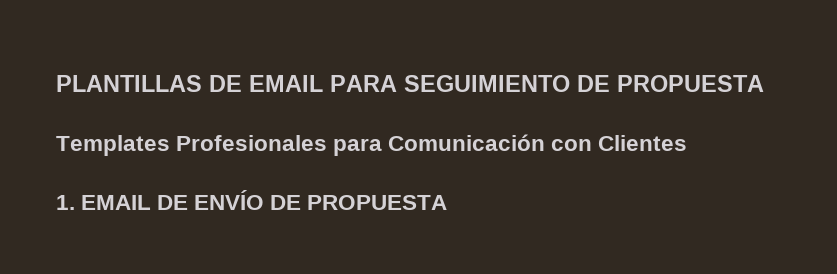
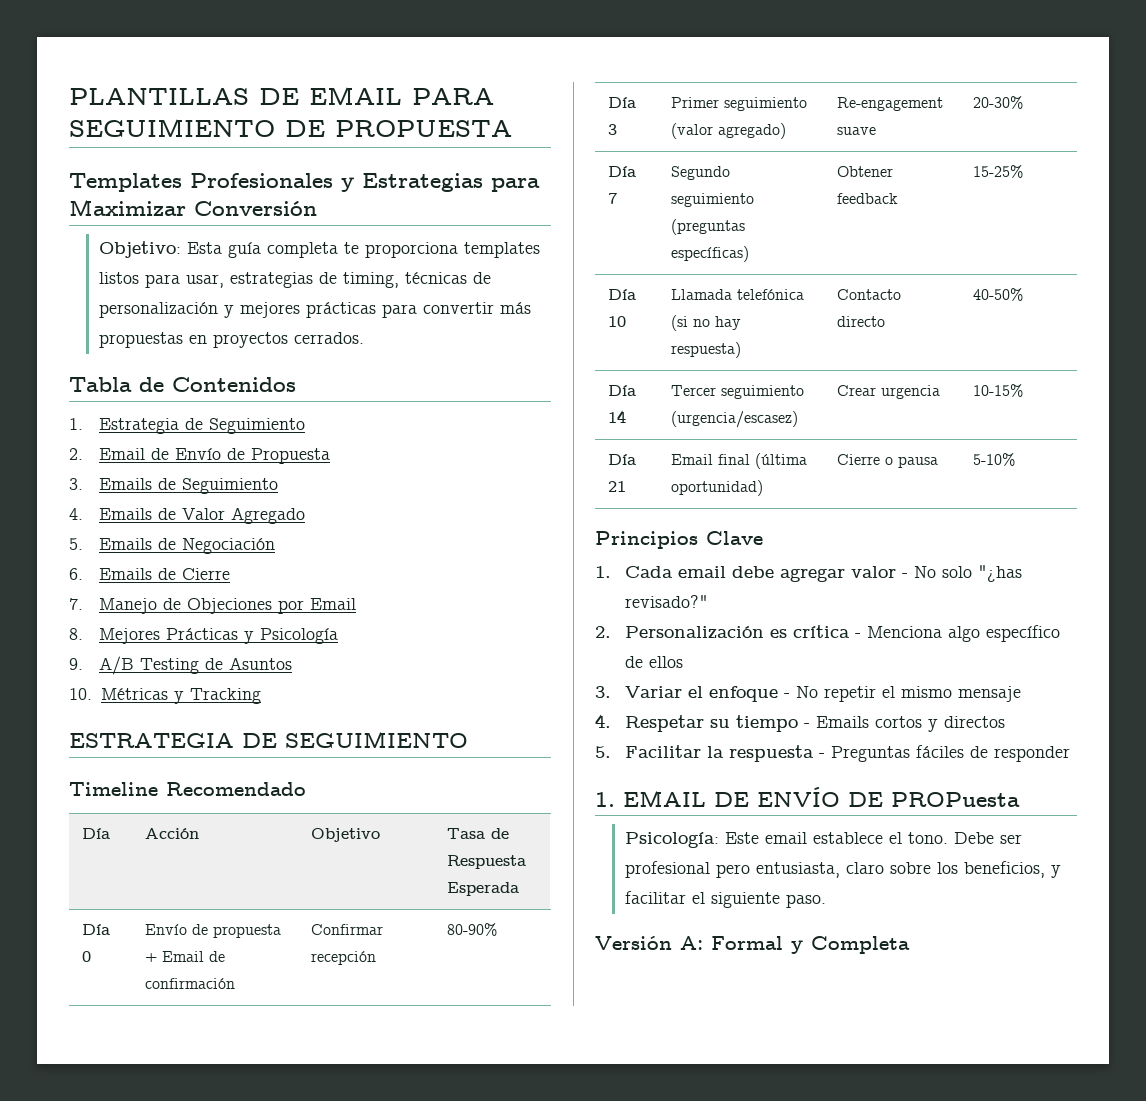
[333,134,688,156] para Comunicación con Clientes -> [341,173,540,192] [69,199,317,216] [98,241,540,258] [98,272,491,288] [98,302,531,318] [98,332,364,348] [69,377,296,392] [69,418,305,434] [69,448,330,464] [69,478,278,494] [69,507,305,524] [69,538,275,554] [69,568,230,580] [69,598,356,614] [69,628,338,644] [69,656,292,675] [69,688,261,704] [69,731,468,748] [69,782,306,796] [82,828,111,839] [145,828,200,839] [311,828,381,842] [447,828,510,839] [447,855,527,869] [447,882,520,896] [82,924,111,935] [82,951,92,962] [145,924,282,938] [145,951,226,962] [145,978,236,989] [311,924,384,935] [311,951,377,965] [447,923,498,936] [608,97,637,108] [608,124,618,135] [671,97,808,111] [671,123,787,139] [837,97,944,111] [837,127,877,135] [973,96,1024,109] [608,166,637,177] [608,193,618,204] [671,166,731,180] [671,193,755,207] [671,219,746,235] [671,246,750,262] [837,166,894,177] [837,193,899,204] [973,165,1024,178] [608,289,637,300] [608,316,627,327] [671,289,805,300] [671,315,742,331] [671,342,742,358] [837,289,902,300] [837,316,886,327] [973,288,1024,301] [608,385,637,396] [608,410,627,423] [671,385,805,399] [671,411,799,428] [837,385,941,399] [973,384,1024,397] [608,454,637,465] [608,481,627,492] [671,453,808,469] [671,480,764,496] [837,454,939,468] [973,453,1016,466] [595,531,763,549] [595,565,1022,582] [624,595,708,608] [595,625,1060,642] [624,656,683,668] [595,686,1021,702] [595,714,1005,732] [595,745,1070,762] y Estrategias para Maximizar Conversión // Objetivo: Esta guía completa te proporciona templates listos para usar, estrategias de timing, técnicas de personalización y mejores prácticas para convertir más propuestas en proyectos cerrados. // Tabla de Contenidos // 1. Estrategia de Seguimiento // 2. Email de Envío de Propuesta // 3. Emails de Seguimiento // 4. Emails de Valor Agregado // 5. Emails de Negociación // 6. Emails de Cierre // 7. Manejo de Objeciones por Email // 8. Mejores Prácticas y Psicología // 9. A/B Testing de Asuntos // 10. Métricas y Tracking // ESTRATEGIA DE SEGUIMIENTO // Timeline Recomendado // Día | Acción | Objetivo | Tasa de Respuesta Esperada // Día 0 | Envío de propuesta + Email de confirmación | Confirmar recepción | 80-90% // Día 3 | Primer seguimiento (valor agregado) | Re-engagement suave | 20-30% // Día 7 | Segundo seguimiento (preguntas específicas) | Obtener feedback | 15-25% // Día 10 | Llamada telefónica (si no hay respuesta) | Contacto directo | 40-50% // Día 14 | Tercer seguimiento (urgencia/escasez) | Crear urgencia | 10-15% // Día 21 | Email final (última oportunidad) | Cierre o pausa | 5-10% // Principios Clave // 1. Cada email debe agregar valor - No solo "¿has revisado?" // 2. Personalización es crítica - Menciona algo específico de ellos // 3. Variar el enfoque - No repetir el mismo mensaje // 4. Respetar su tiempo - Emails cortos y directos // 5. Facilitar la respuesta - Preguntas fáciles de responder
[307,195,448,210] PROPUESTA -> [891,792,1020,807] [624,832,1022,848] [624,861,1061,878] [624,891,826,908] [595,936,910,954] PROPuesta // Psicología: Este email establece el tono. Debe ser profesional pero entusiasta, claro sobre los beneficios, y facilitar el siguiente paso. // Versión A: Formal y Completa

